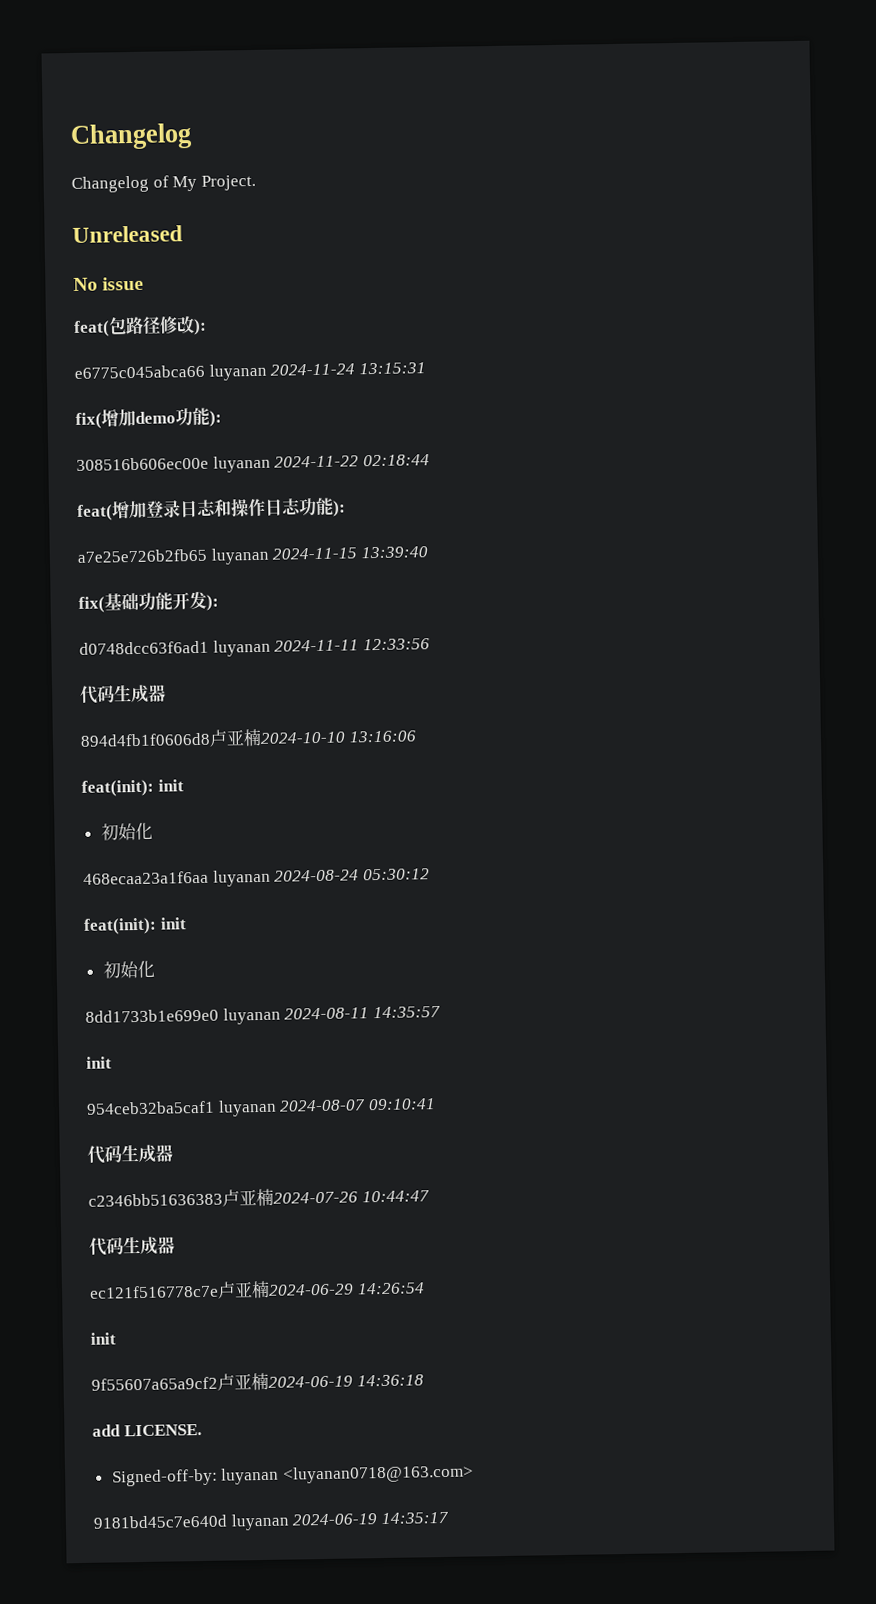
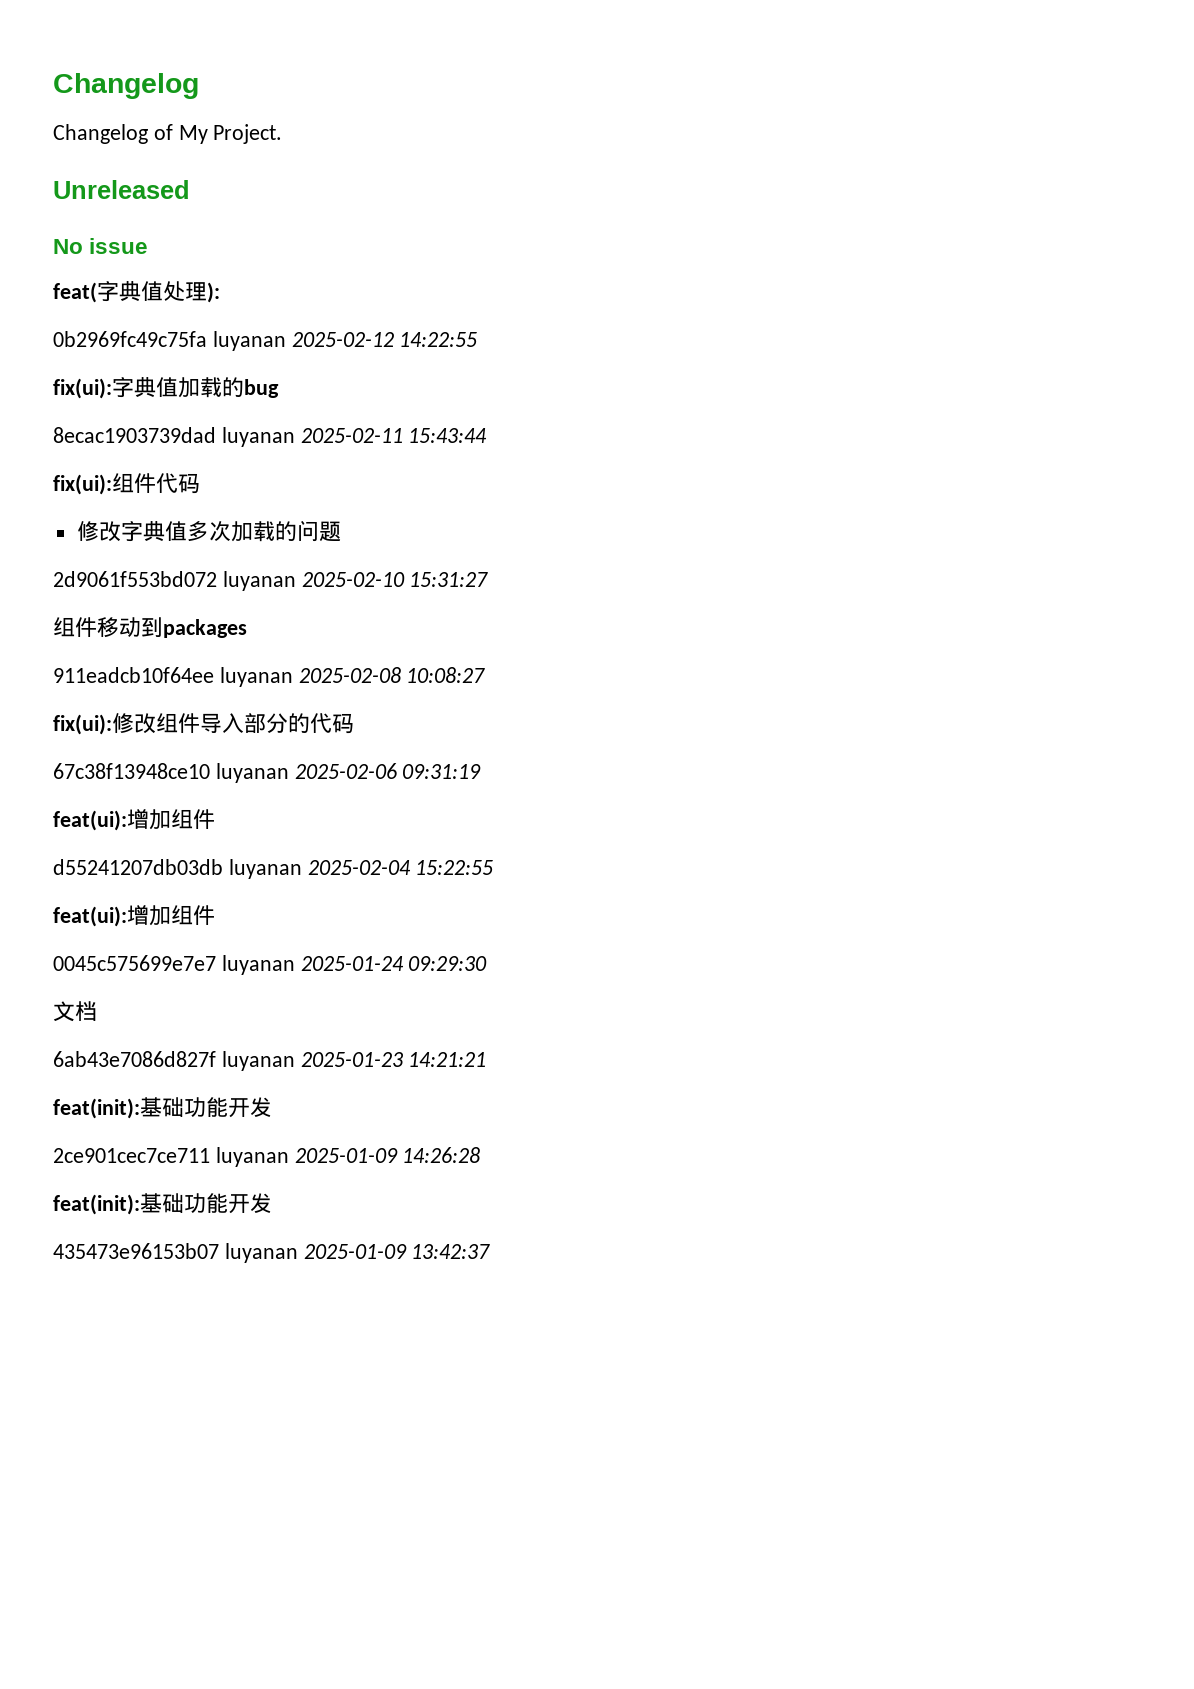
[108,315,207,335] [74,362,426,381] [75,407,222,429] [76,454,430,473] [77,497,346,521] [77,546,428,565] [78,591,219,613] [79,638,430,657] [80,684,166,704] [80,728,416,747] [81,779,184,797] [100,822,153,841] [83,868,430,887] [83,917,187,935] [102,960,155,979] [85,1005,441,1025] [86,1056,112,1069] [86,1098,436,1117] [87,1144,173,1164] [88,1188,430,1207] [89,1236,175,1256] [89,1280,425,1299] [90,1332,116,1345] [91,1372,424,1391] [92,1424,202,1437] [111,1464,474,1487] [93,1511,449,1531] 包路径修改): // e6775c045abca66 luyanan 2024-11-24 13:15:31 // fix(增加demo功能): // 308516b606ec00e luyanan 2024-11-22 02:18:44 // feat(增加登录日志和操作日志功能): // a7e25e726b2fb65 luyanan 2024-11-15 13:39:40 // fix(基础功能开发): // d0748dcc63f6ad1 luyanan 2024-11-11 12:33:56 // 代码生成器 // 894d4fb1f0606d8卢亚楠2024-10-10 13:16:06 // feat(init): init // 初始化 // 468ecaa23a1f6aa luyanan 2024-08-24 05:30:12 // feat(init): init // 初始化 // 8dd1733b1e699e0 luyanan 2024-08-11 14:35:57 // init // 954ceb32ba5caf1 luyanan 2024-08-07 09:10:41 // 代码生成器 // c2346bb51636383卢亚楠2024-07-26 10:44:47 // 代码生成器 // ec121f516778c7e卢亚楠2024-06-29 14:26:54 // init // 9f55607a65a9cf2卢亚楠2024-06-19 14:36:18 // add LICENSE. // Signed-off-by: luyanan <luyanan0718@163.com> // 9181bd45c7e640d luyanan 2024-06-19 14:35:17 -> [97,281,220,303] [53,331,478,351] [53,377,279,399] [53,427,488,447] [53,473,200,495] [76,520,341,542] [53,571,489,591] [53,617,247,638] [53,667,486,687] [53,713,354,735] [53,763,482,783] [53,809,215,831] [53,859,494,879] [53,905,215,927] [53,955,488,975] [53,1001,97,1022] [53,1051,487,1071] [53,1097,272,1119] [53,1147,481,1167] [53,1193,272,1215] [53,1243,491,1263] 字典值处理): // 0b2969fc49c75fa luyanan 2025-02-12 14:22:55 // fix(ui):字典值加载的bug // 8ecac1903739dad luyanan 2025-02-11 15:43:44 // fix(ui):组件代码 // 修改字典值多次加载的问题 // 2d9061f553bd072 luyanan 2025-02-10 15:31:27 // 组件移动到packages // 911eadcb10f64ee luyanan 2025-02-08 10:08:27 // fix(ui):修改组件导入部分的代码 // 67c38f13948ce10 luyanan 2025-02-06 09:31:19 // feat(ui):增加组件 // d55241207db03db luyanan 2025-02-04 15:22:55 // feat(ui):增加组件 // 0045c575699e7e7 luyanan 2025-01-24 09:29:30 // 文档 // 6ab43e7086d827f luyanan 2025-01-23 14:21:21 // feat(init):基础功能开发 // 2ce901cec7ce711 luyanan 2025-01-09 14:26:28 // feat(init):基础功能开发 // 435473e96153b07 luyanan 2025-01-09 13:42:37

